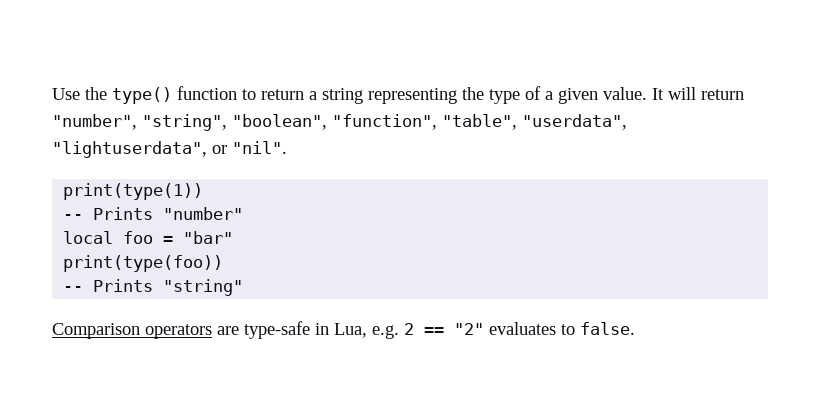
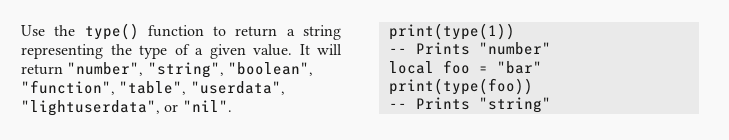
[52,321,635,339] // Comparison operators are type-safe in Lua, e.g. 2 == "2" evaluates to false. -> (551, 105) none

